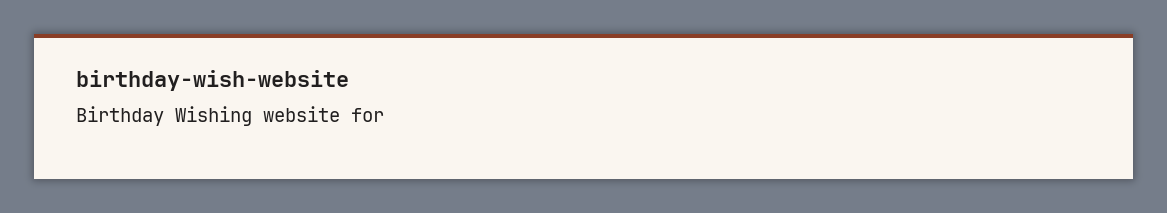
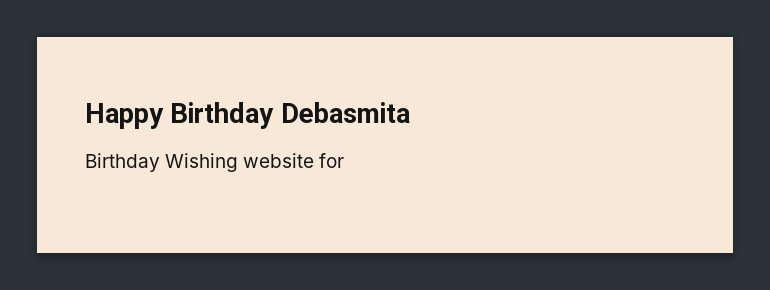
[76,70,349,91] birthday-wish-website -> [85,102,410,129] Happy Birthday Debasmita

